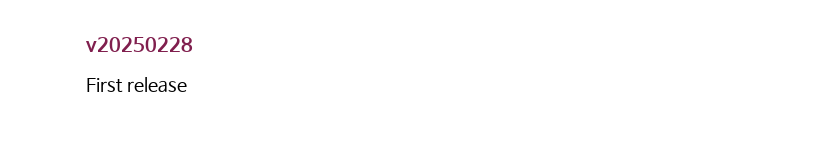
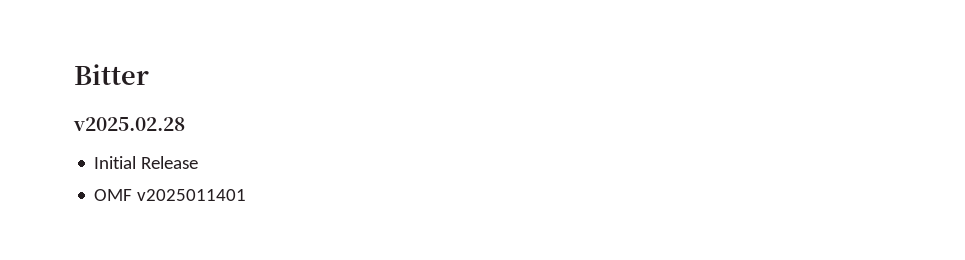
[85,37,193,52] [86,77,187,93] v20250228 // First release -> [74,64,149,85] [73,117,185,131] [94,156,199,169] [94,189,247,201] Bitter // v2025.02.28 // Initial Release // OMF v2025011401

